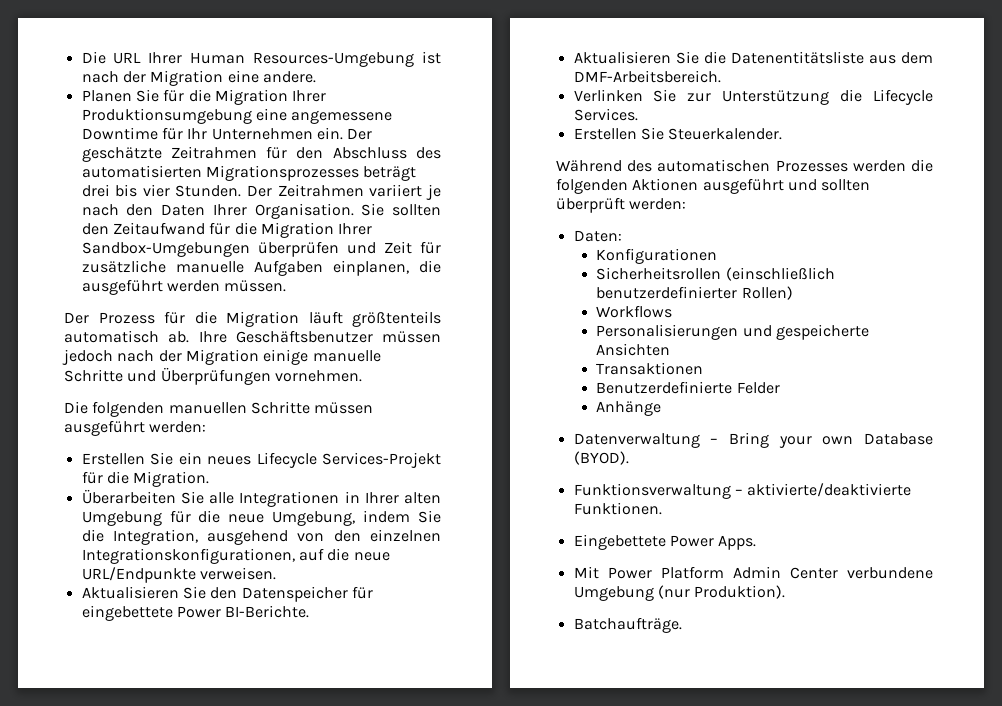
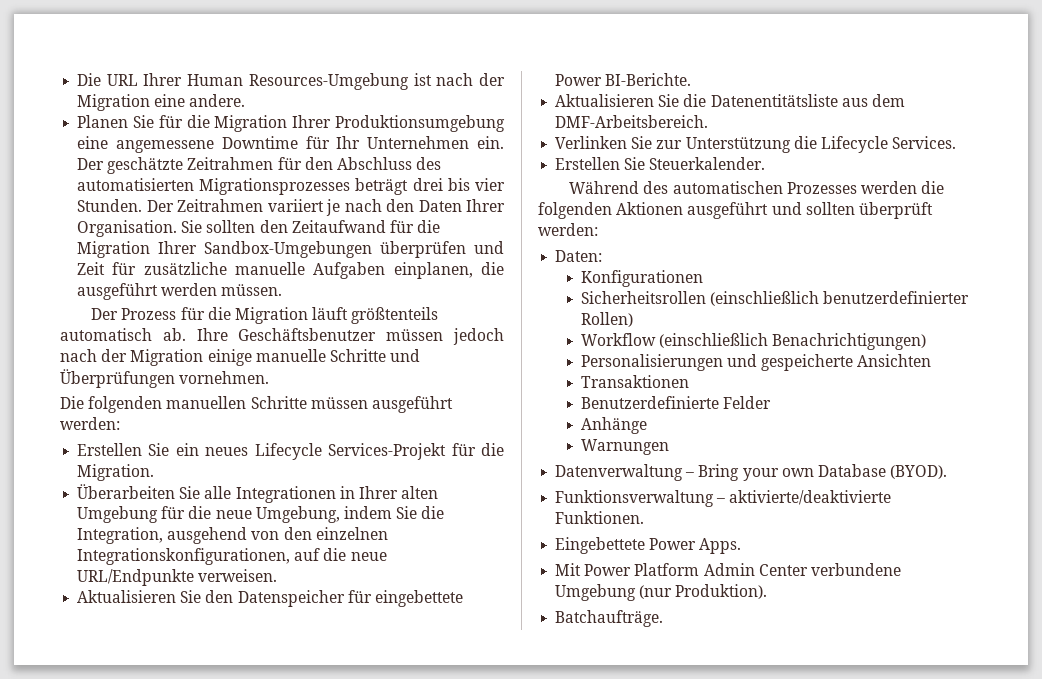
[596,305,673,318] Workflows -> [580,333,926,350] Workflow (einschließlich Benachrichtigungen)
(662, 408) none -> [580,439,669,455] // Warnungen

